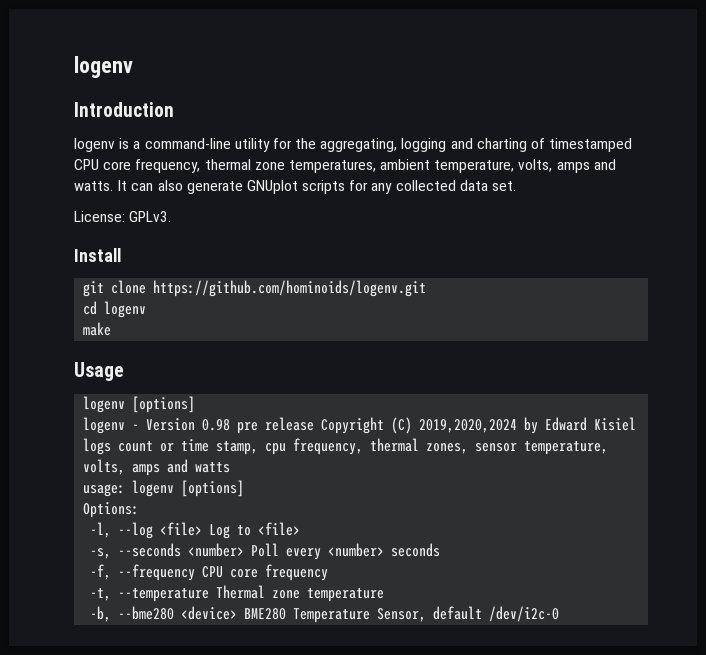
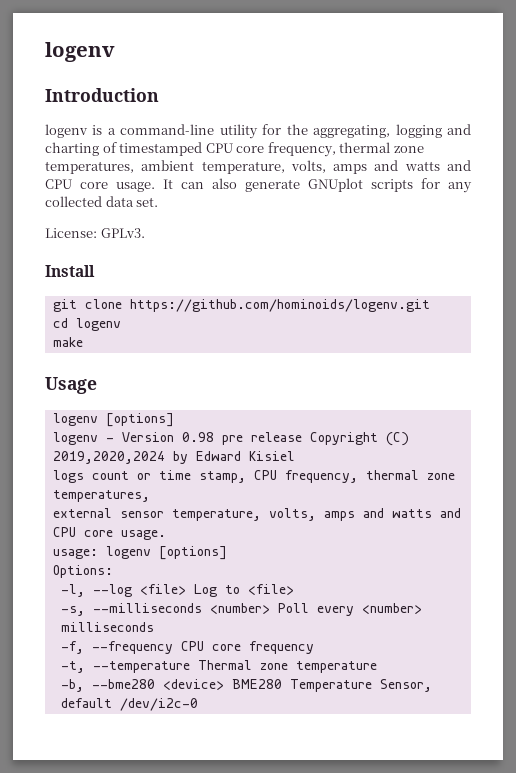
[74,181,113,191] watts. -> [404,160,471,171] [45,179,155,192] watts and CPU core usage.
[265,438,469,455] cpu frequency, thermal zones, -> [253,470,455,483] [52,490,150,502] [52,508,112,518] CPU frequency, thermal zone temperatures, // external
(231, 467) none -> [439,508,461,518] [52,527,166,540] and CPU core usage.
[118,543,182,557] --seconds -> [92,603,202,613] --milliseconds
[391,543,441,557] seconds -> [60,622,154,632] milliseconds

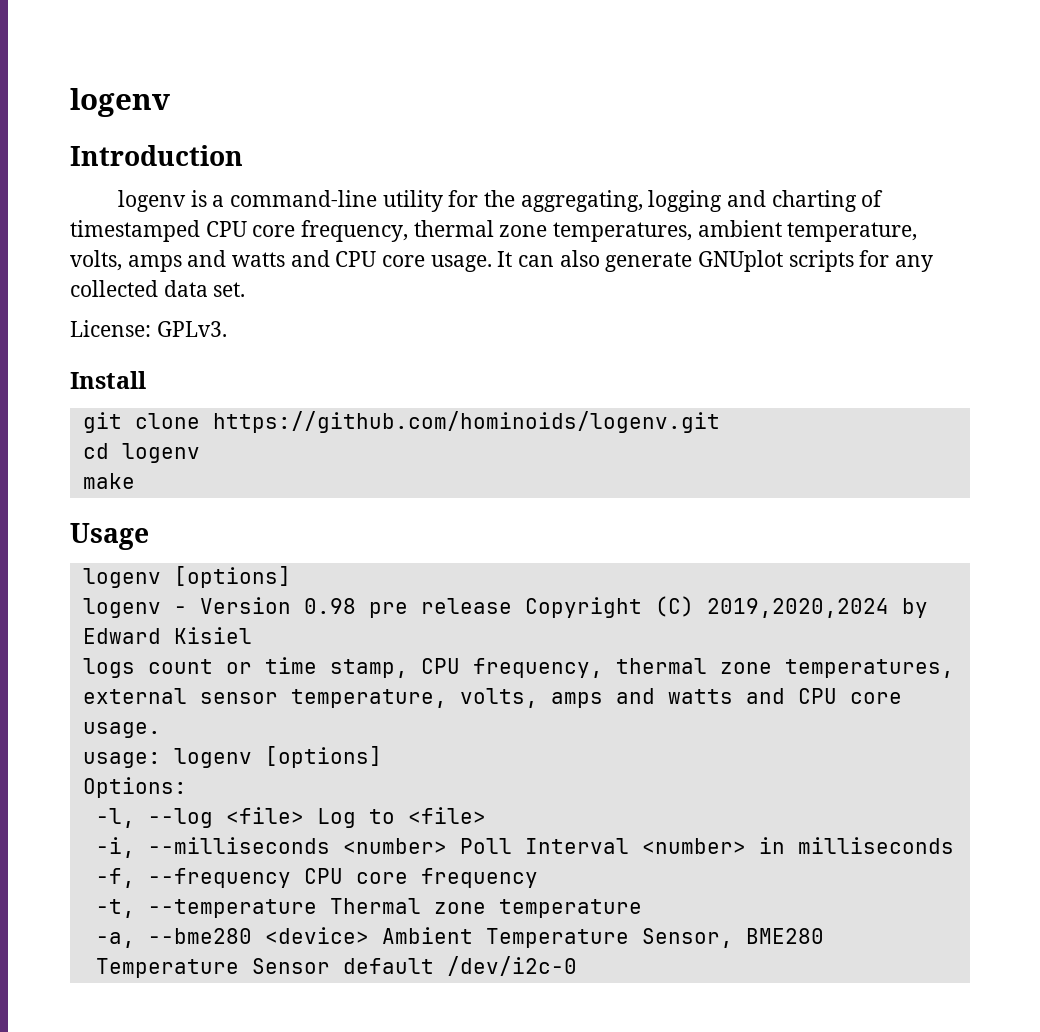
[60,606,85,616] -s, -> [95,837,135,858] -i,
[316,603,422,616] every <number> -> [524,837,785,854] Interval <number> in
[60,679,84,692] -b, -> [95,932,135,948] -a,
(224, 684) none -> [381,927,733,948] Ambient Temperature Sensor,
[379,679,432,692] Sensor, -> [251,958,330,974] Sensor

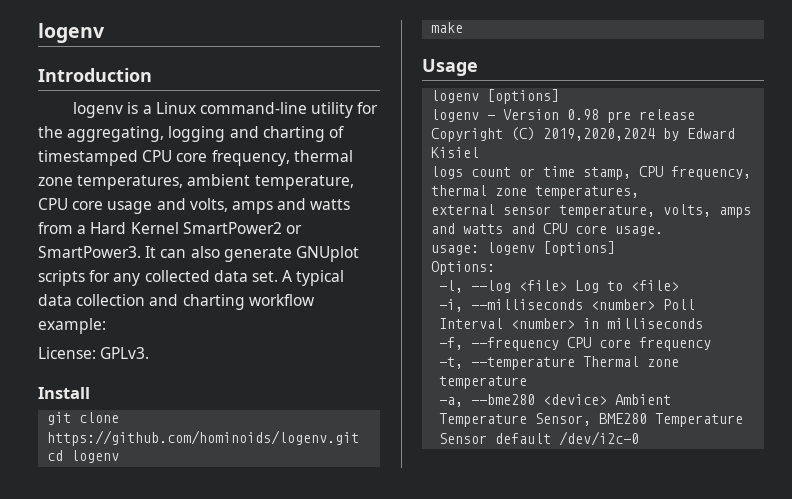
(225, 201) none -> [155,102,196,114] Linux
[70,250,492,272] volts, amps and watts and CPU core usage. -> [38,198,351,214] [38,222,302,234] [38,246,141,258] CPU core usage and volts, amps and watts from a Hard Kernel SmartPower2 or SmartPower3.
(246, 289) none -> [282,270,345,286] [38,294,315,310] [38,318,106,334] A typical data collection and charting workflow example:

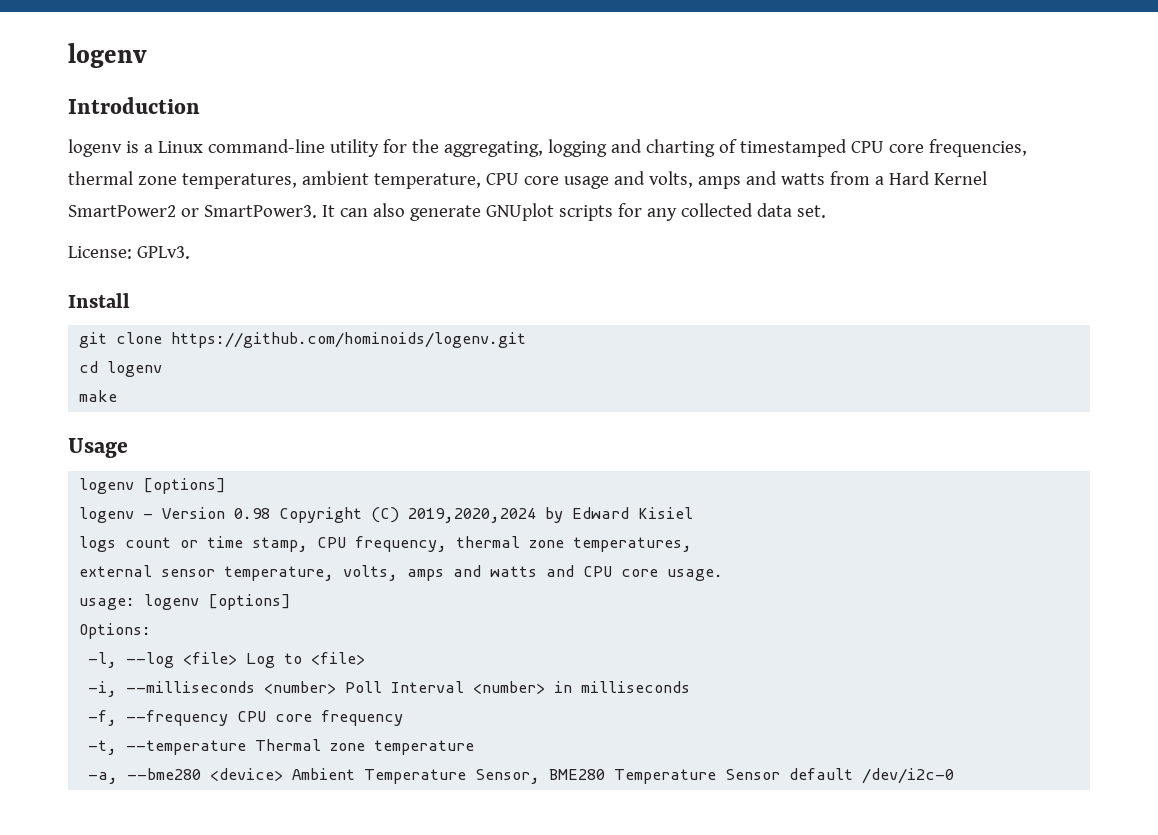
[211,150,290,166] frequency, -> [928,139,1027,157] frequencies,
[282,270,345,286] [38,294,315,310] [38,318,106,334] A typical data collection and charting workflow example: -> (826, 211) none
[607,109,696,123] pre release -> (271, 513) none

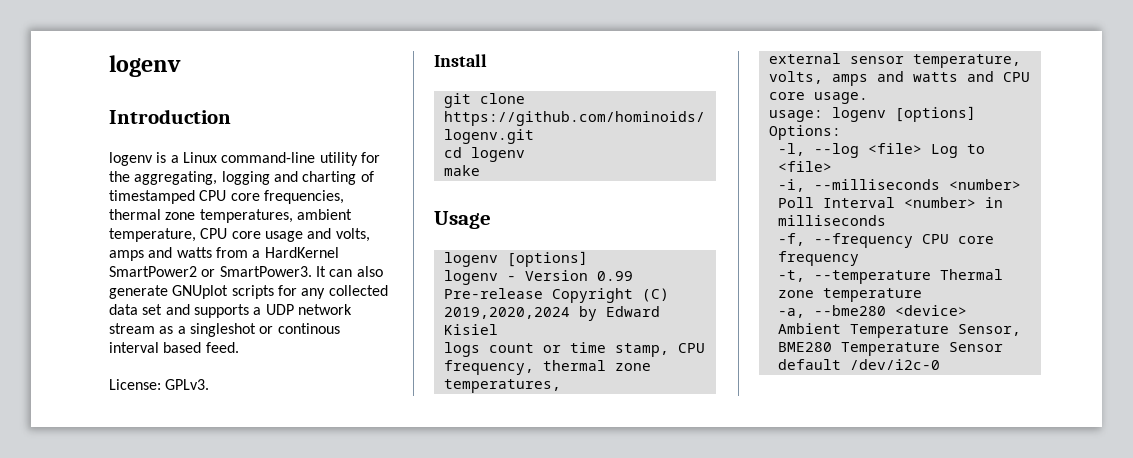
[888,171,987,185] Hard Kernel -> [264,247,339,258] HardKernel
[796,205,826,218] set. -> [142,304,352,318] [109,323,340,337] [109,342,239,353] set and supports a UDP network stream as a singleshot or continous interval based feed.
[234,508,271,519] 0.98 -> [596,271,633,281] [443,288,543,299] 0.99 Pre-release

